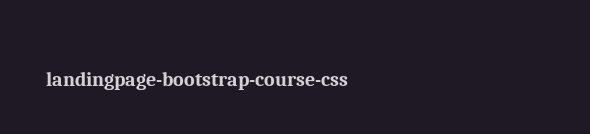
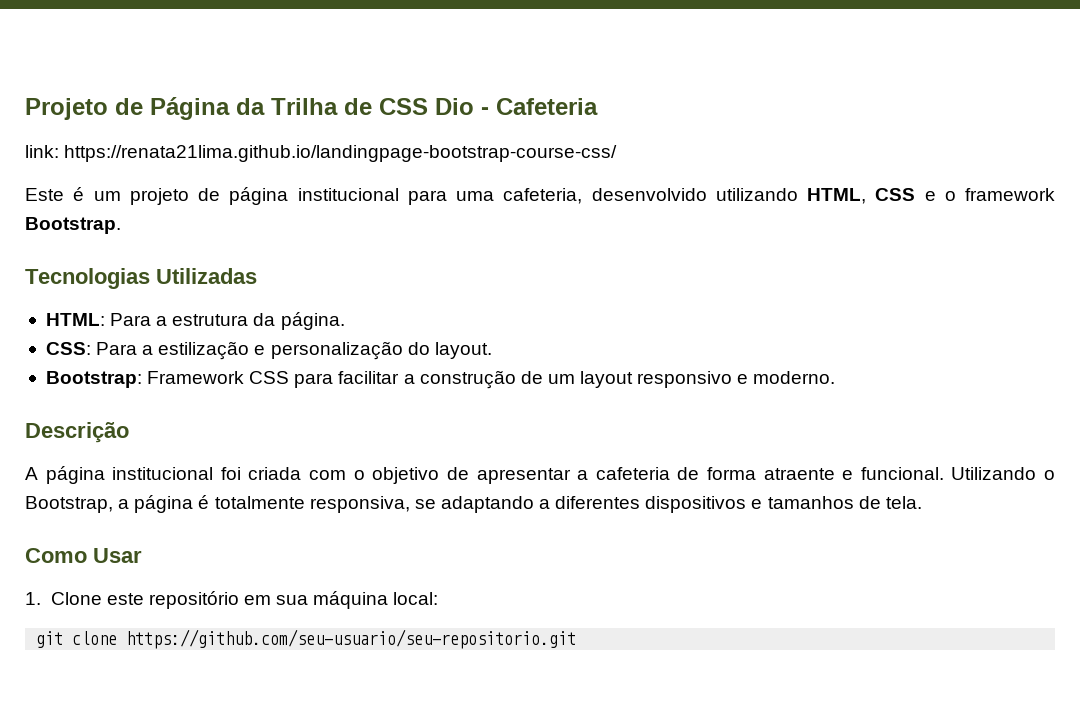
[46,71,348,90] landingpage-bootstrap-course-css -> [25,97,598,120] [25,145,618,162] [25,187,1055,205] [25,217,121,234] [25,268,257,289] [45,312,345,330] [45,341,492,360] [45,370,836,389] [25,422,129,443] [25,466,1055,484] [25,495,922,513] [25,548,142,563] [25,591,439,609] [36,629,577,649] Projeto de Página da Trilha de CSS Dio - Cafeteria // link: https://renata21lima.github.io/landingpage-bootstrap-course-css/ // Este é um projeto de página institucional para uma cafeteria, desenvolvido utilizando HTML, CSS e o framework Bootstrap. // Tecnologias Utilizadas // HTML: Para a estrutura da página. // CSS: Para a estilização e personalização do layout. // Bootstrap: Framework CSS para facilitar a construção de um layout responsivo e moderno. // Descrição // A página institucional foi criada com o objetivo de apresentar a cafeteria de forma atraente e funcional. Utilizando o Bootstrap, a página é totalmente responsiva, se adaptando a diferentes dispositivos e tamanhos de tela. // Como Usar // 1. Clone este repositório em sua máquina local: // git clone https://github.com/seu-usuario/seu-repositorio.git

